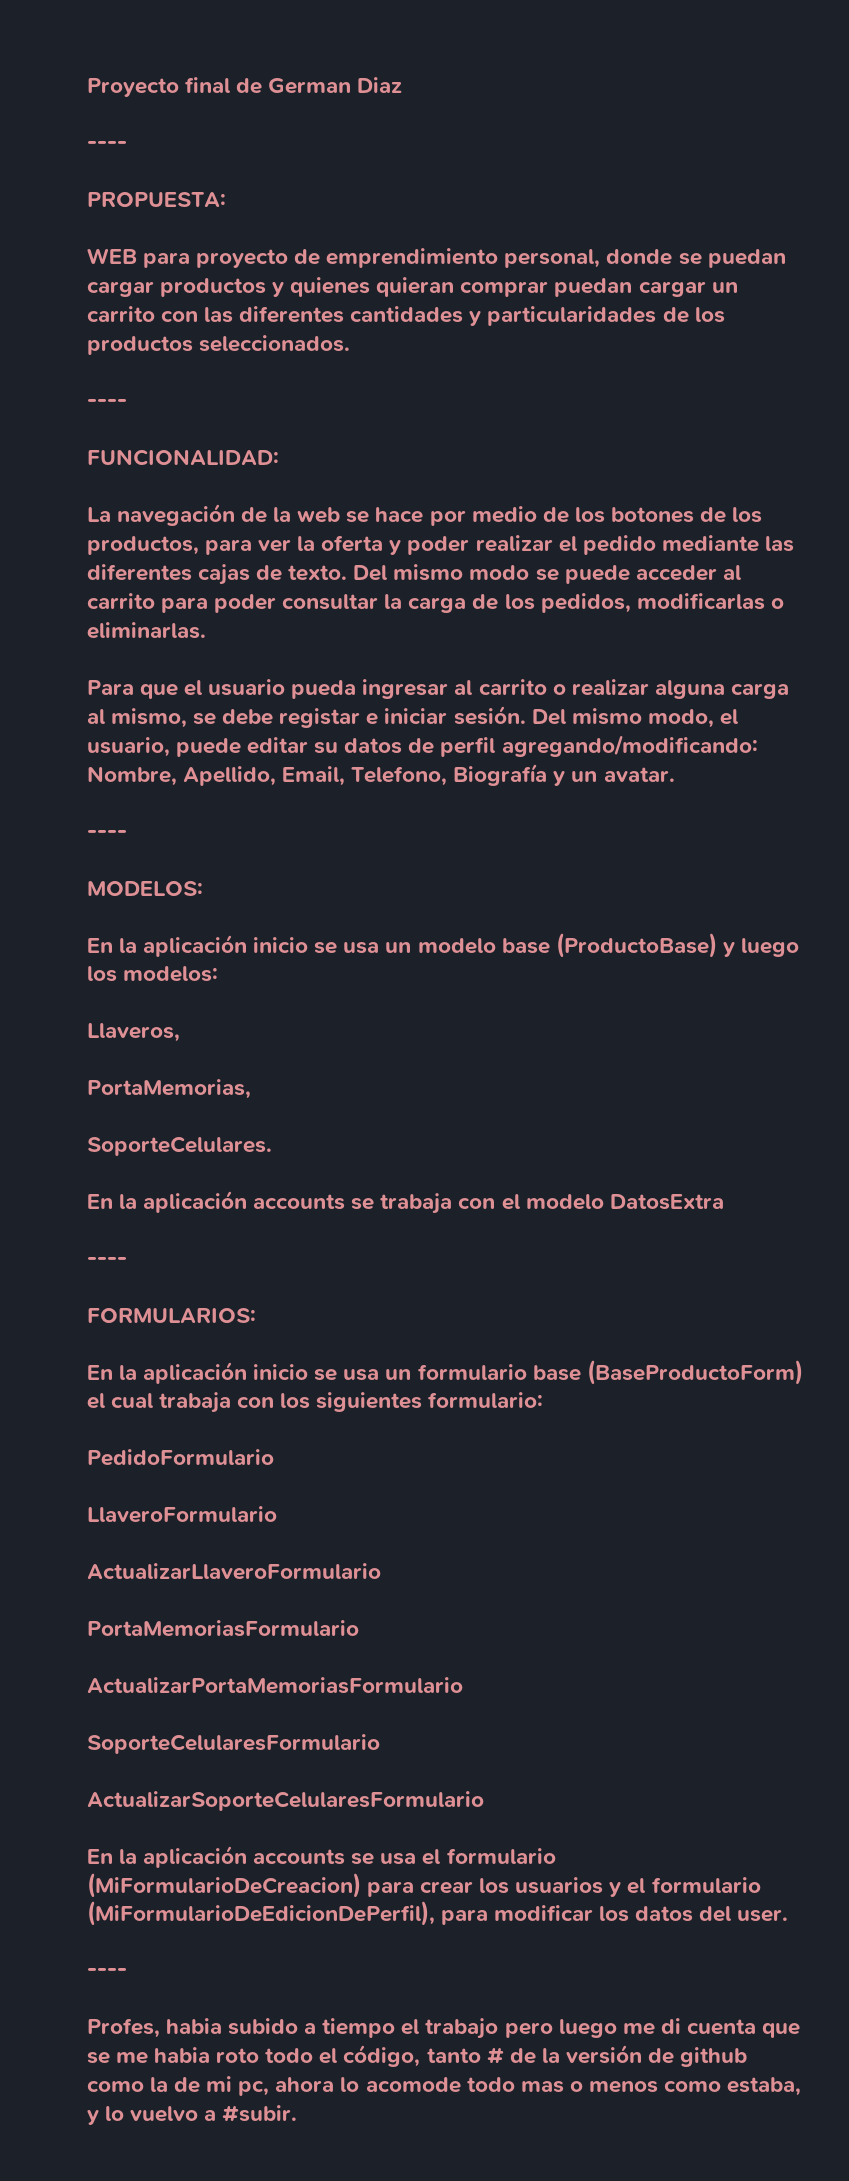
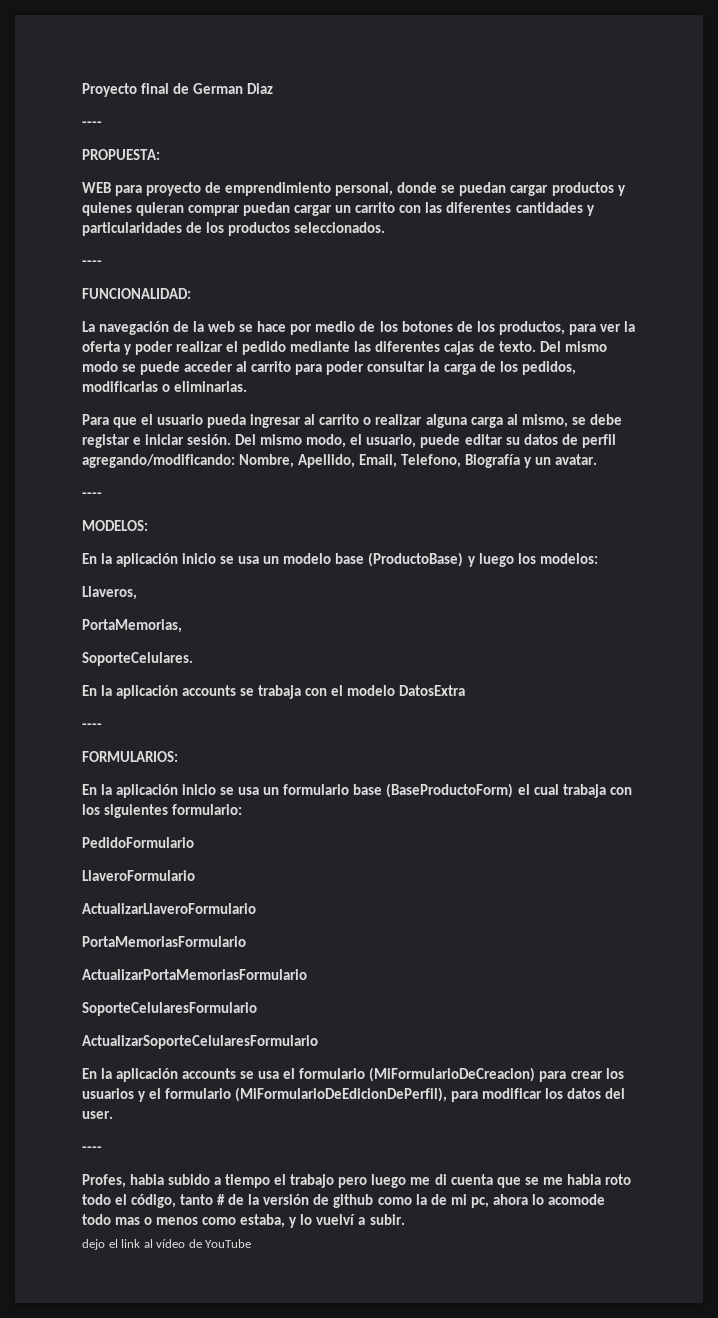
[130,2105,298,2122] vuelvo a #subir. -> [316,1214,405,1225] [82,1239,252,1250] vuelví a subir. // dejo el link al vídeo de YouTube

